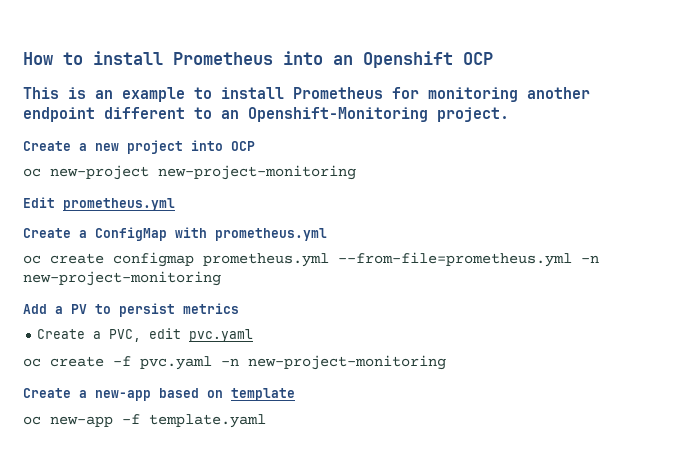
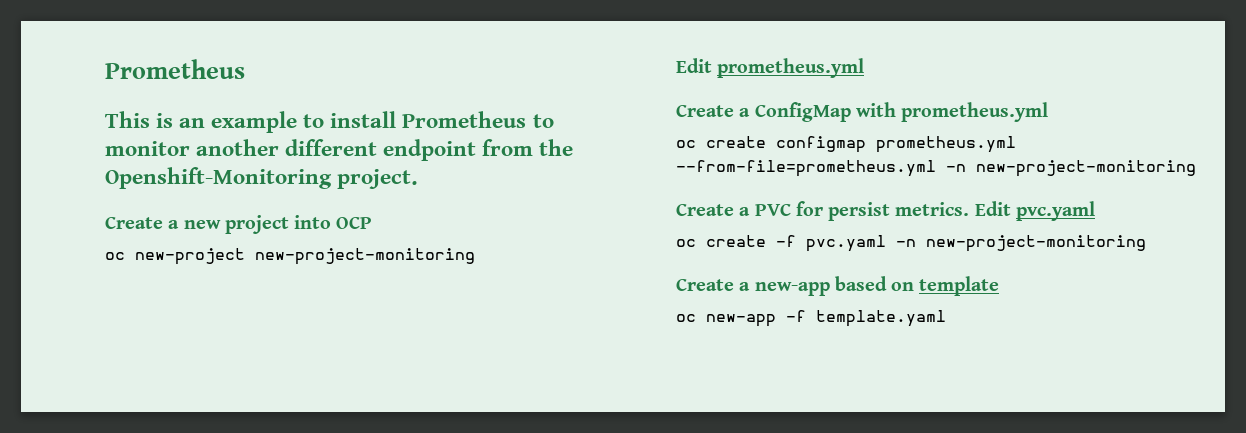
[23,51,493,68] How to install Prometheus into an Openshift OCP -> [105,59,245,79] Prometheus
[392,87,590,102] [23,107,239,122] for monitoring another endpoint different to an -> [532,114,554,128] [105,139,574,161] to monitor another different endpoint from the
[23,303,239,317] [36,328,181,342] Add a PV to persist metrics // Create a PVC, edit -> [676,201,1011,221] Create a PVC for persist metrics. Edit

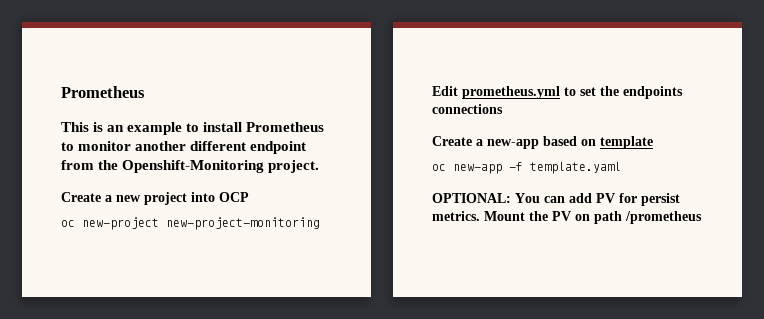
[676,102,1049,122] [676,136,1016,153] [676,160,1196,177] [676,201,1095,221] [676,235,1146,252] // Create a ConfigMap with prometheus.yml // oc create configmap prometheus.yml --from-file=prometheus.yml -n new-project-monitoring // Create a PVC for persist metrics. Edit pvc.yaml // oc create -f pvc.yaml -n new-project-monitoring -> [564,86,683,99] [432,104,503,114] to set the endpoints connections
(946, 318) none -> [432,193,680,206] [432,211,702,224] // OPTIONAL: You can add PV for persist metrics. Mount the PV on path /prometheus

